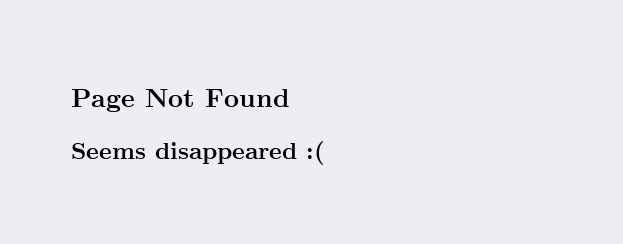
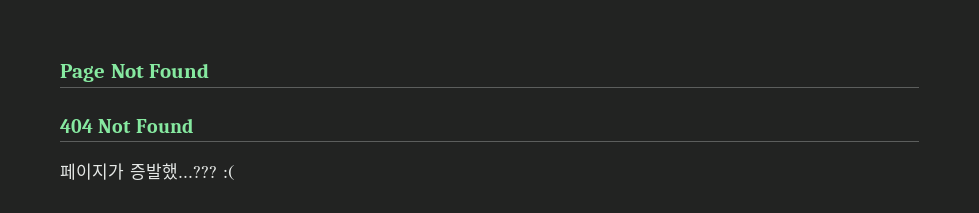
[71,142,297,164] Seems disappeared -> [60,118,193,133] [60,163,217,180] 404 Not Found // 페이지가 증발했...???

